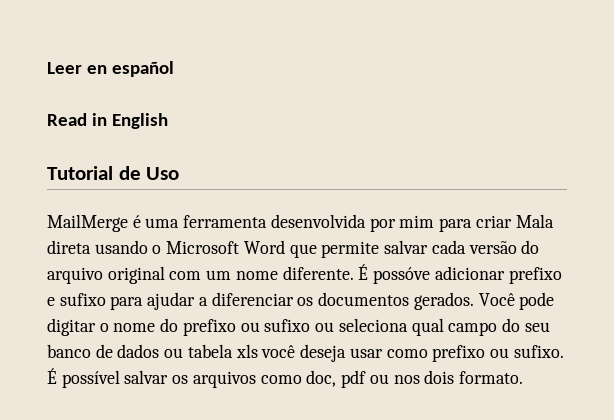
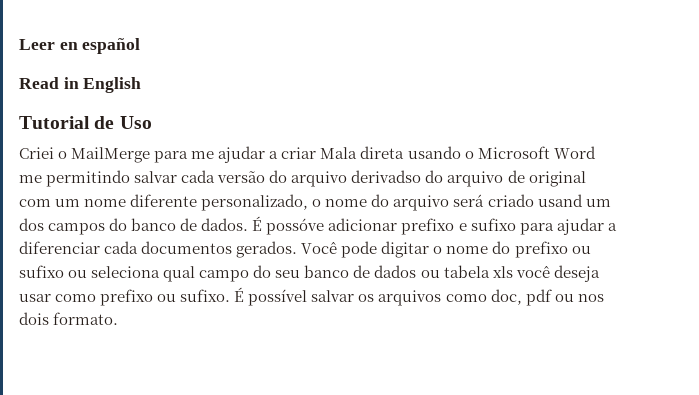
[47,214,473,232] MailMerge é uma ferramenta desenvolvida por mim para -> [19,146,279,163] Criei o MailMerge para me ajudar a
[289,241,380,258] que permite -> [19,170,131,187] me permitindo
[107,266,354,284] original com um nome diferente. -> [351,170,586,187] [19,194,611,211] [19,218,249,235] derivadso do arquivo de original com um nome diferente personalizado, o nome do arquivo será criado usand um dos campos do banco de dados.
[297,297,314,306] os -> [104,241,139,254] cada

